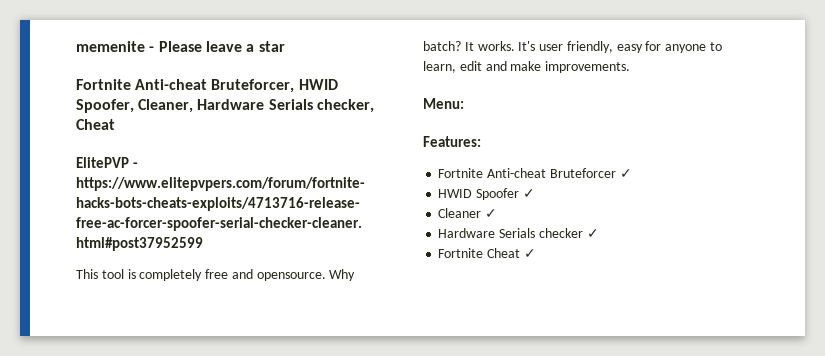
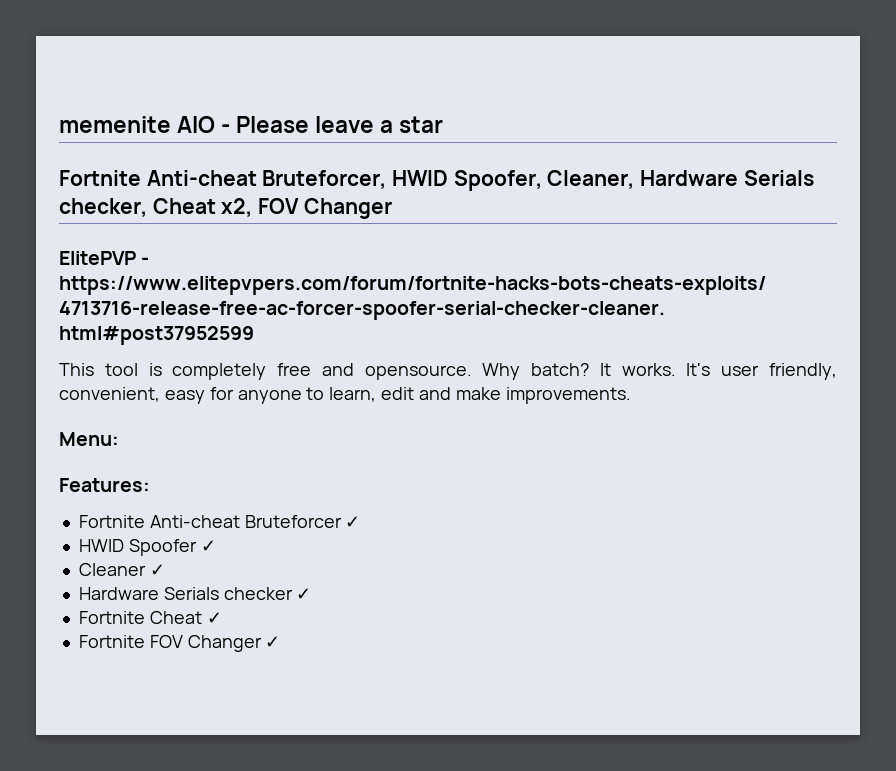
(145, 46) none -> [177,116,216,133] AIO
(115, 124) none -> [221,198,392,219] x2, FOV Changer
(613, 47) none -> [59,387,160,402] convenient,
(536, 253) none -> [78,635,281,652] // Fortnite FOV Changer ✓

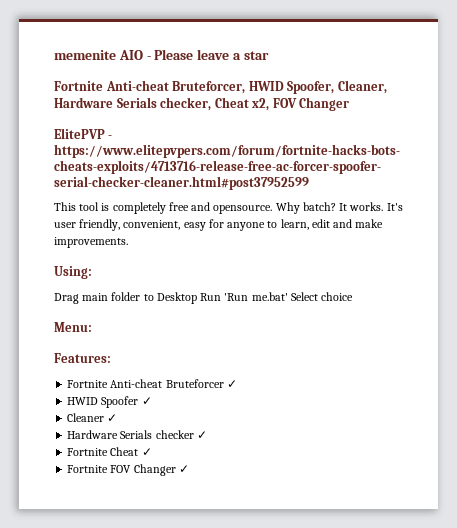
(631, 395) none -> [54,266,92,279] [54,292,354,304] // Using: // Drag main folder to Desktop Run 'Run me.bat' Select choice

